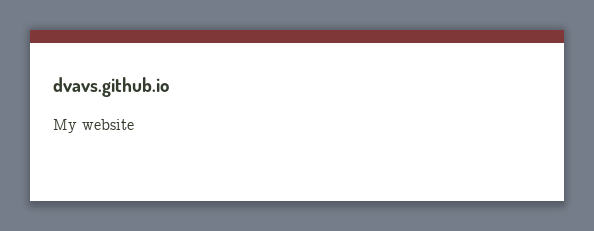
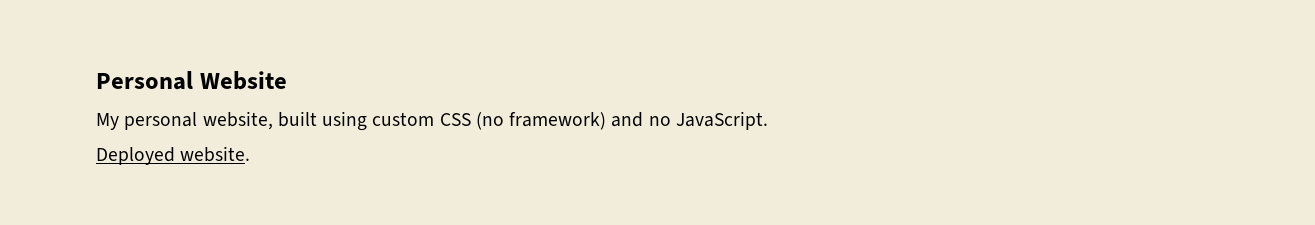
[53,77,169,97] dvavs.github.io -> [96,71,287,90] Personal Website
[82,119,134,130] website -> [124,111,768,131] [96,146,251,165] personal website, built using custom CSS (no framework) and no JavaScript. // Deployed website.

